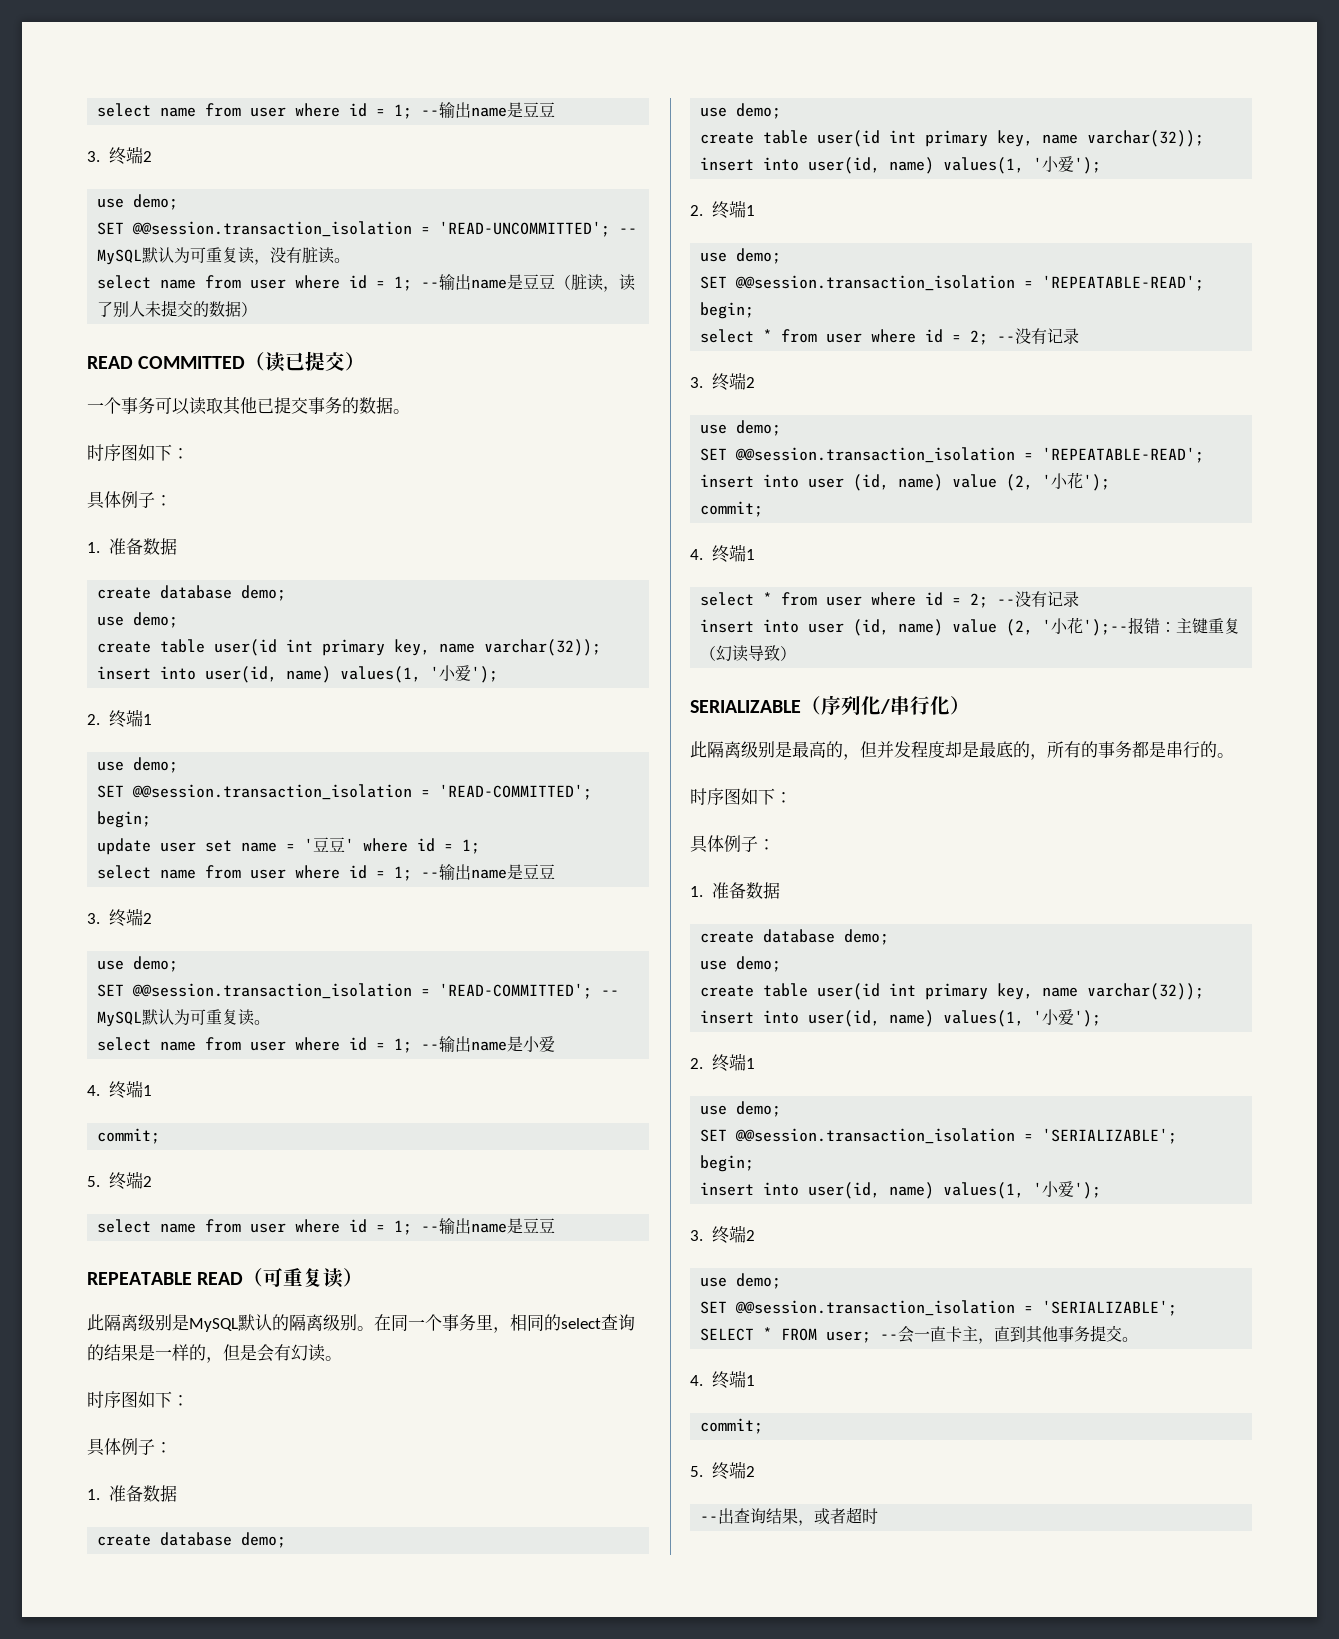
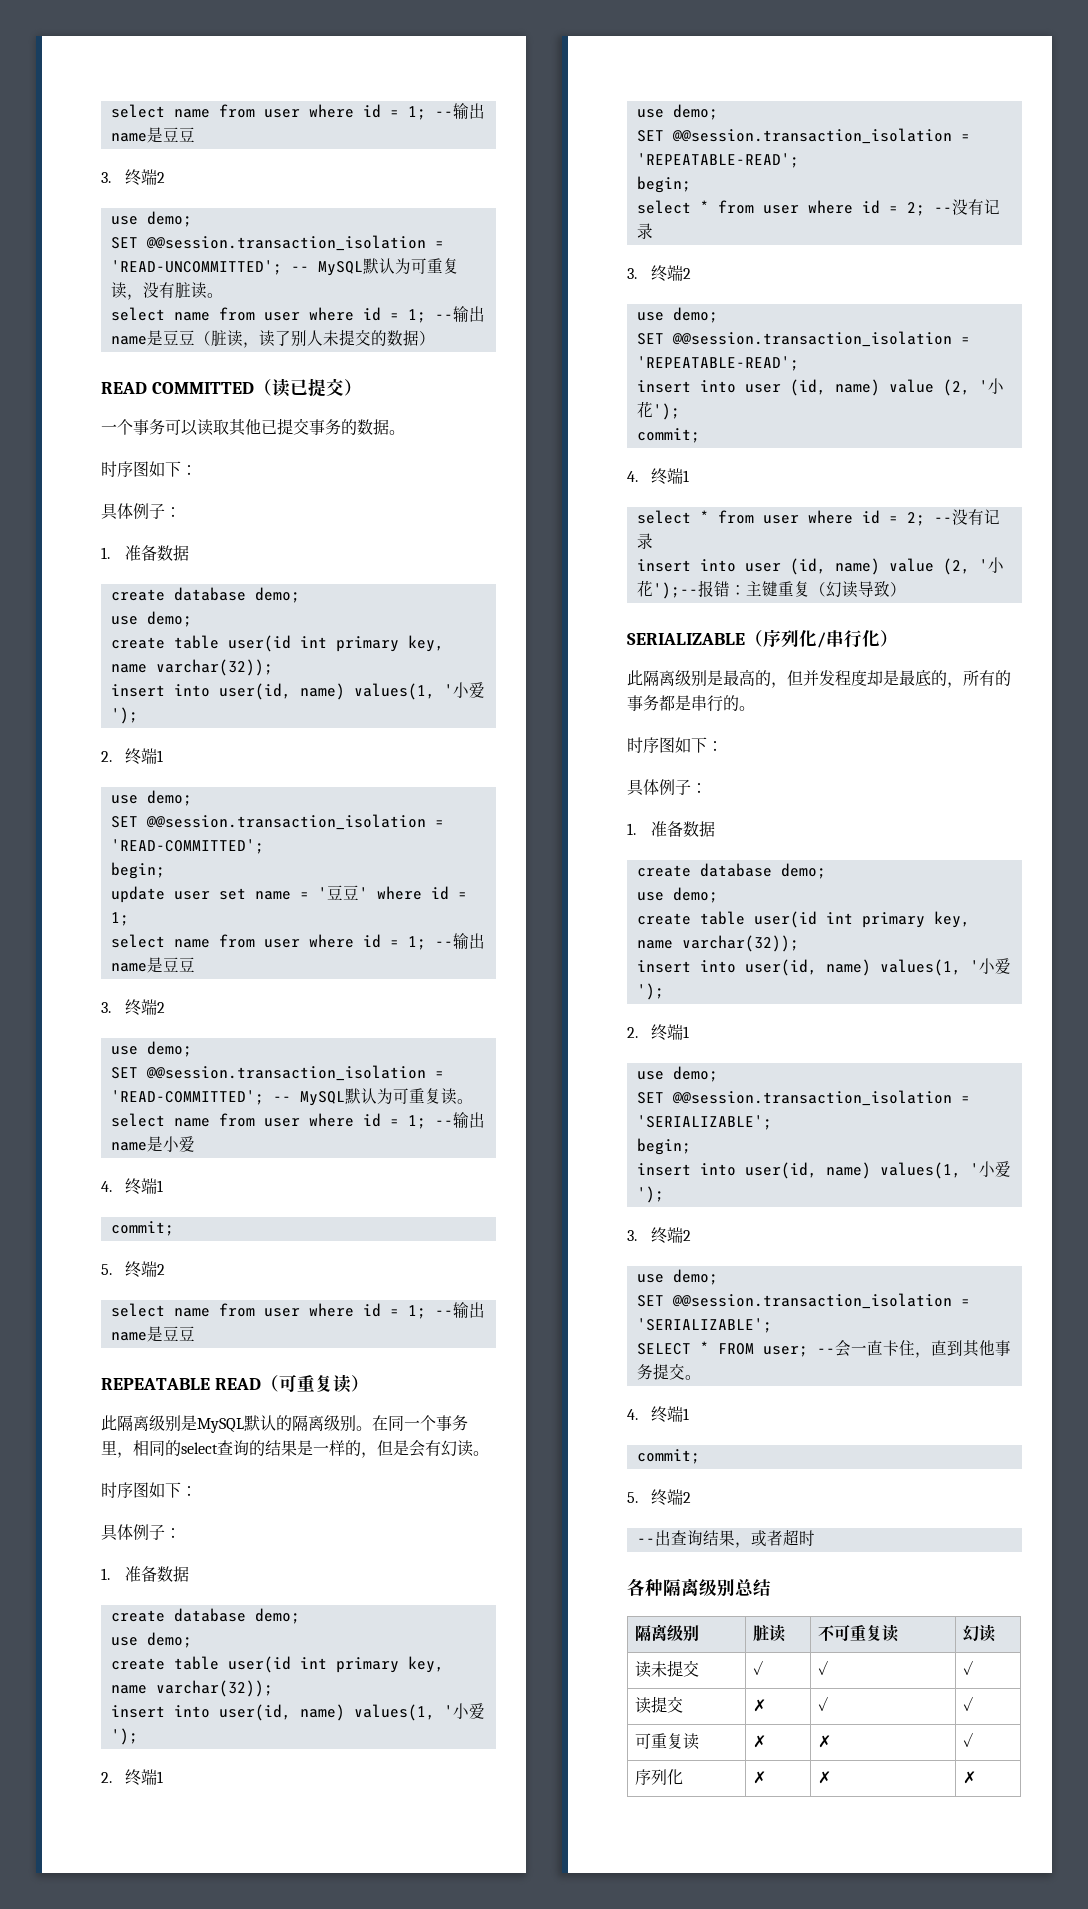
[962,1326,979,1341] 主 -> [898,1340,915,1356] 住
(879, 1516) none -> [627,1578,771,1597] [634,1624,699,1642] [752,1624,786,1642] [817,1624,899,1642] [962,1624,996,1642] [634,1660,699,1678] [752,1660,763,1675] [817,1660,828,1675] [962,1660,973,1675] [634,1696,683,1714] [752,1699,766,1712] [817,1696,828,1711] [962,1696,973,1711] [634,1733,699,1750] [752,1735,766,1748] [817,1735,831,1748] [962,1732,973,1747] [634,1769,683,1785] [752,1771,766,1784] [817,1771,831,1784] [962,1771,976,1784] // 各种隔离级别总结 // 隔离级别 | 脏读 | 不可重复读 | 幻读 // 读未提交 | ✓ | ✓ | ✓ // 读提交 | ✗ | ✓ | ✓ // 可重复读 | ✗ | ✗ | ✓ // 序列化 | ✗ | ✗ | ✗

